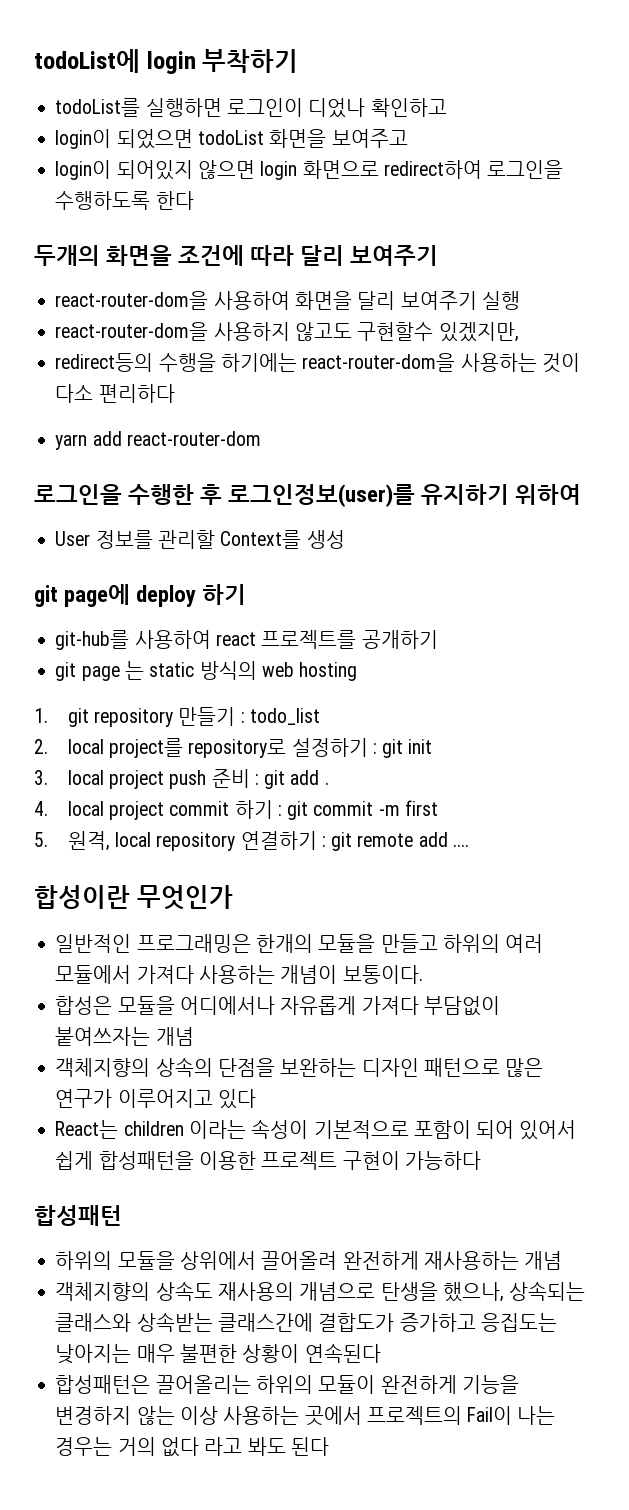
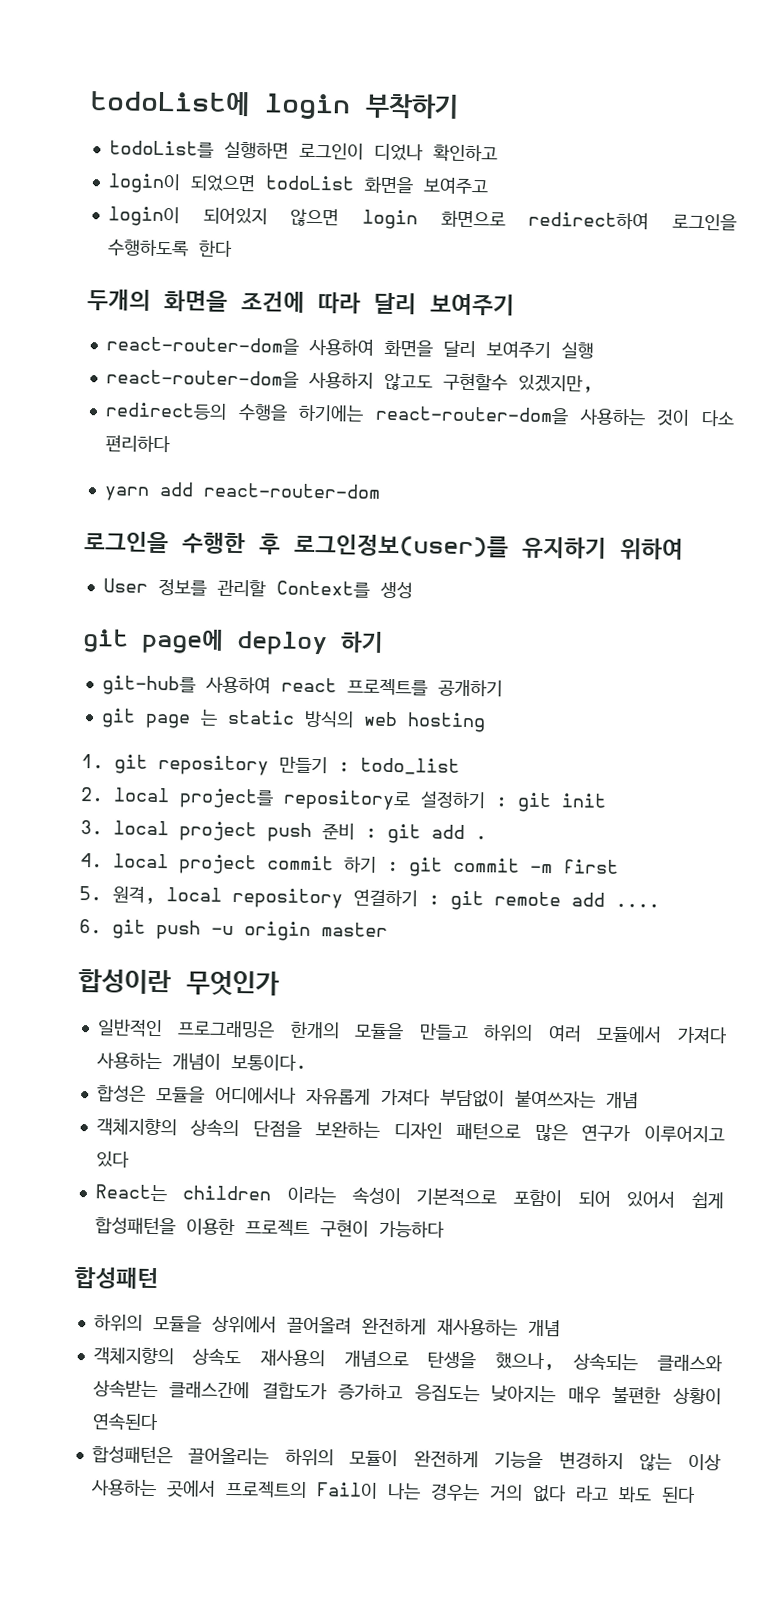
(470, 845) none -> [79,919,388,941] // 6. git push -u origin master

